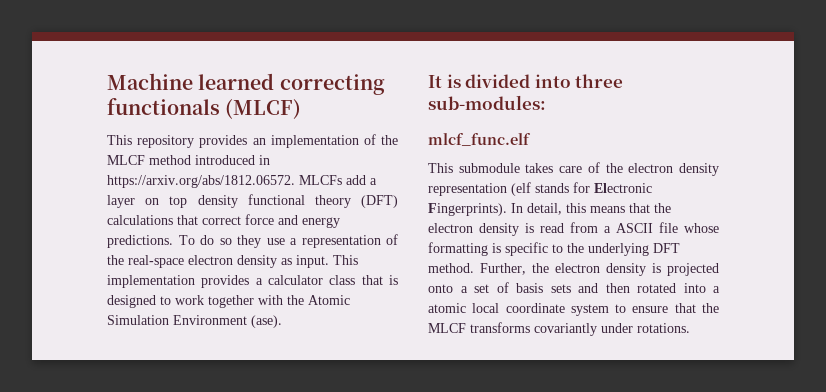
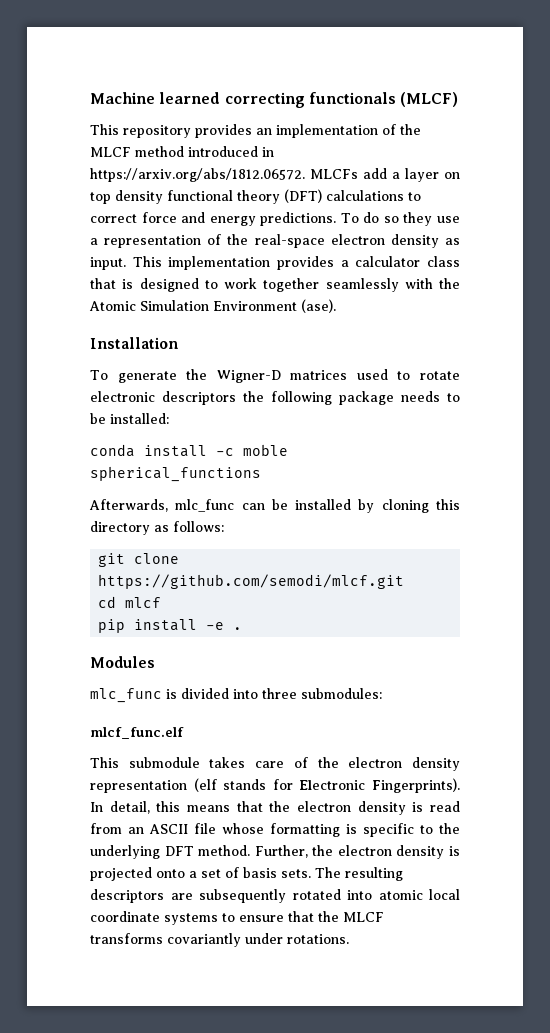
[177,215,198,225] that -> [408,192,421,201] to
(254, 301) none -> [325,278,399,292] seamlessly
[428,75,442,88] It -> [90,337,178,349] [90,369,461,383] [90,391,460,405] [90,413,169,424] [90,444,288,457] [90,466,261,482] [89,499,460,513] [90,521,224,535] [98,553,180,567] [98,574,405,589] [98,596,162,608] [98,619,243,633] [90,656,155,668] [90,688,162,703] Installation // To generate the Wigner-D matrices used to rotate electronic descriptors the following package needs to be installed: // conda install -c moble spherical_functions // Afterwards, mlc_func can be installed by cloning this directory as follows: // git clone https://github.com/semodi/mlcf.git // cd mlcf // pip install -e . // Modules // mlc_func
[428,95,546,110] sub-modules: -> [301,688,382,699] submodules:
[604,226,611,233] a -> [128,827,144,834] an
[550,283,630,293] sets and then -> [281,867,403,881] [90,889,286,903] sets. The resulting descriptors are subsequently
[713,286,720,293] a -> (372, 895) none
[570,304,609,316] system -> [164,913,218,925] systems

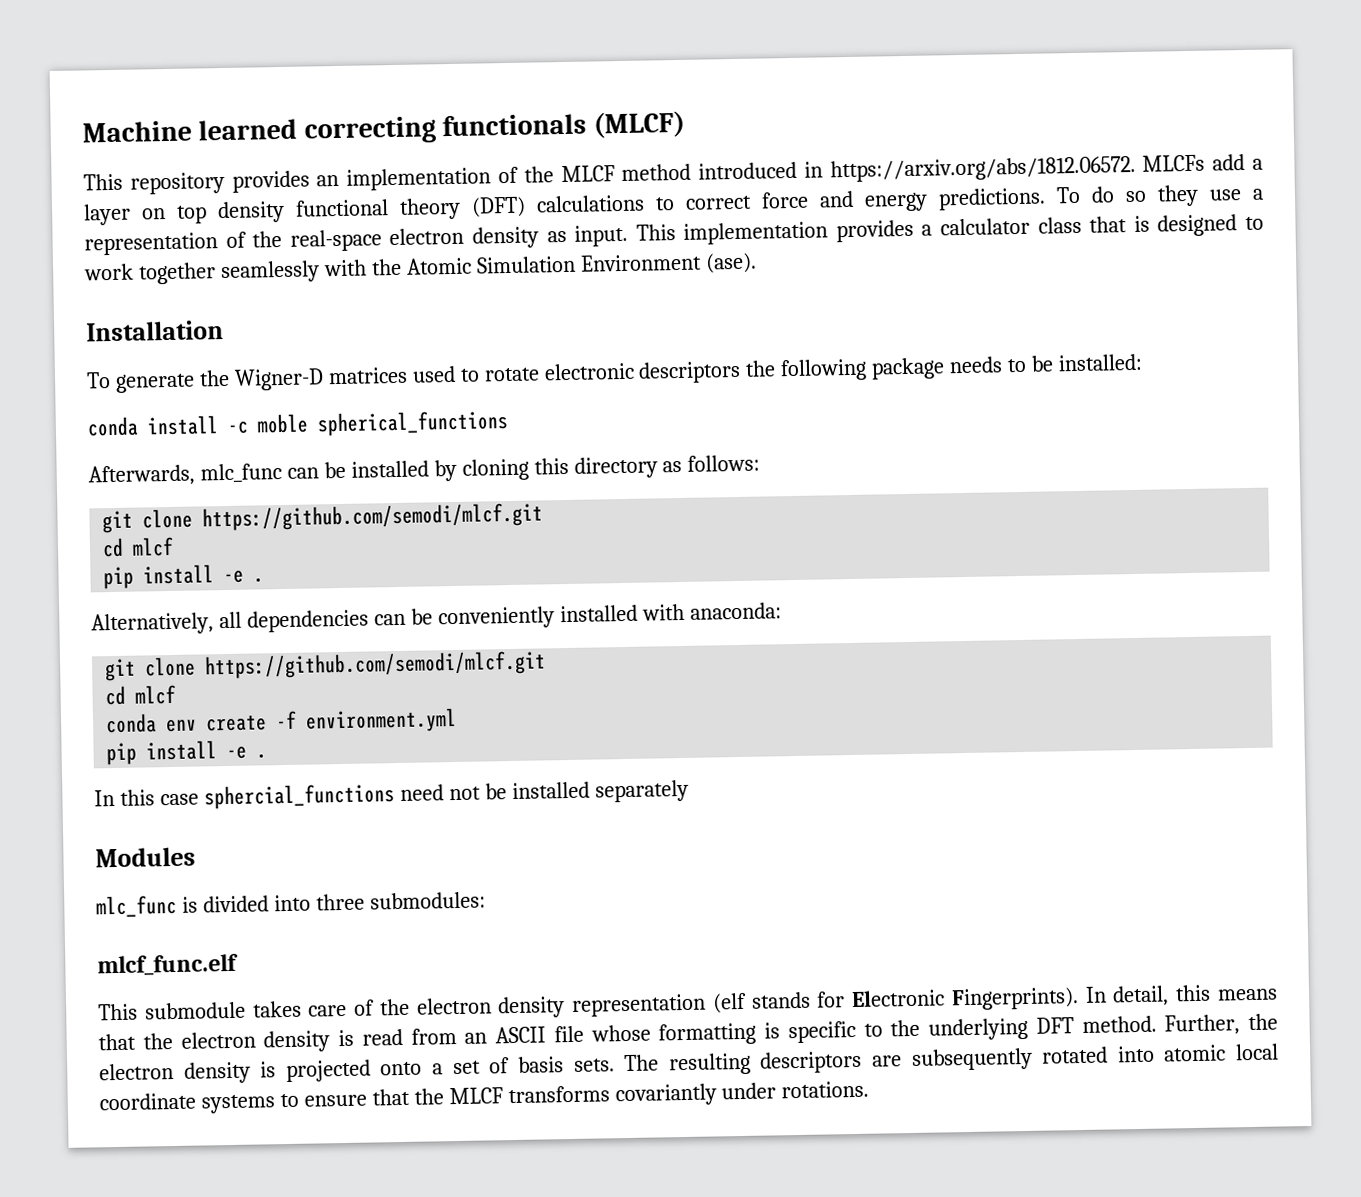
(243, 628) none -> [91,602,782,636] [104,650,547,682] [105,684,177,706] [105,707,458,734] [106,740,268,766] [94,779,689,810] // Alternatively, all dependencies can be conveniently installed with anaconda: // git clone https://github.com/semodi/mlcf.git // cd mlcf // conda env create -f environment.yml // pip install -e . // In this case sphercial_functions need not be installed separately

